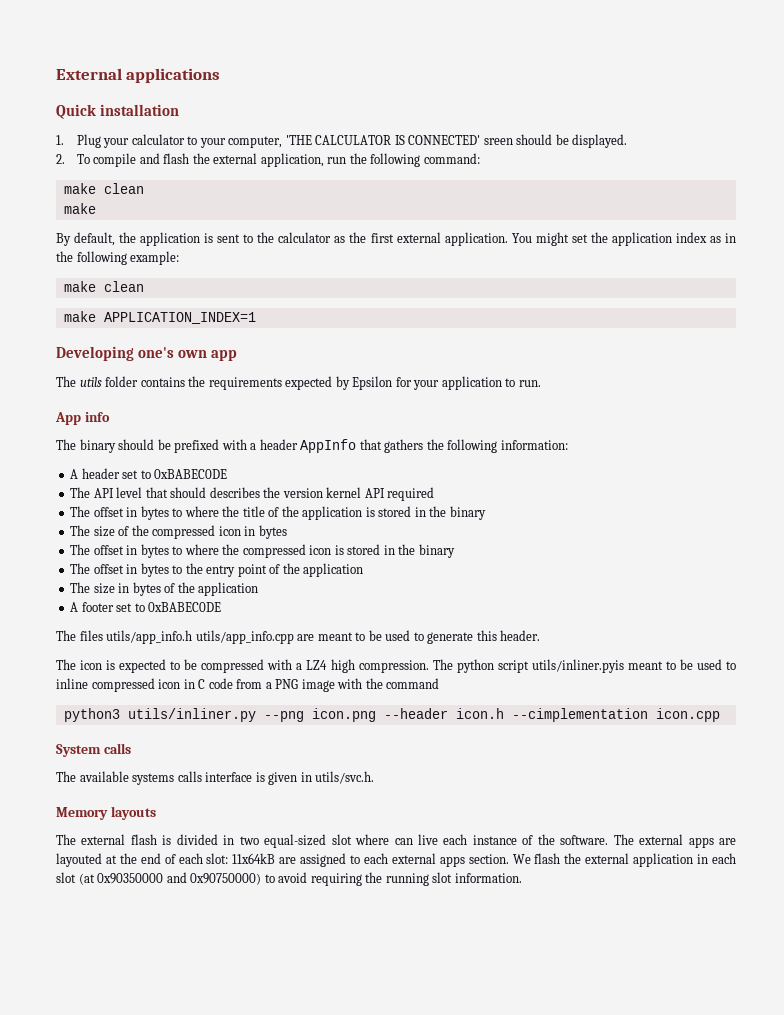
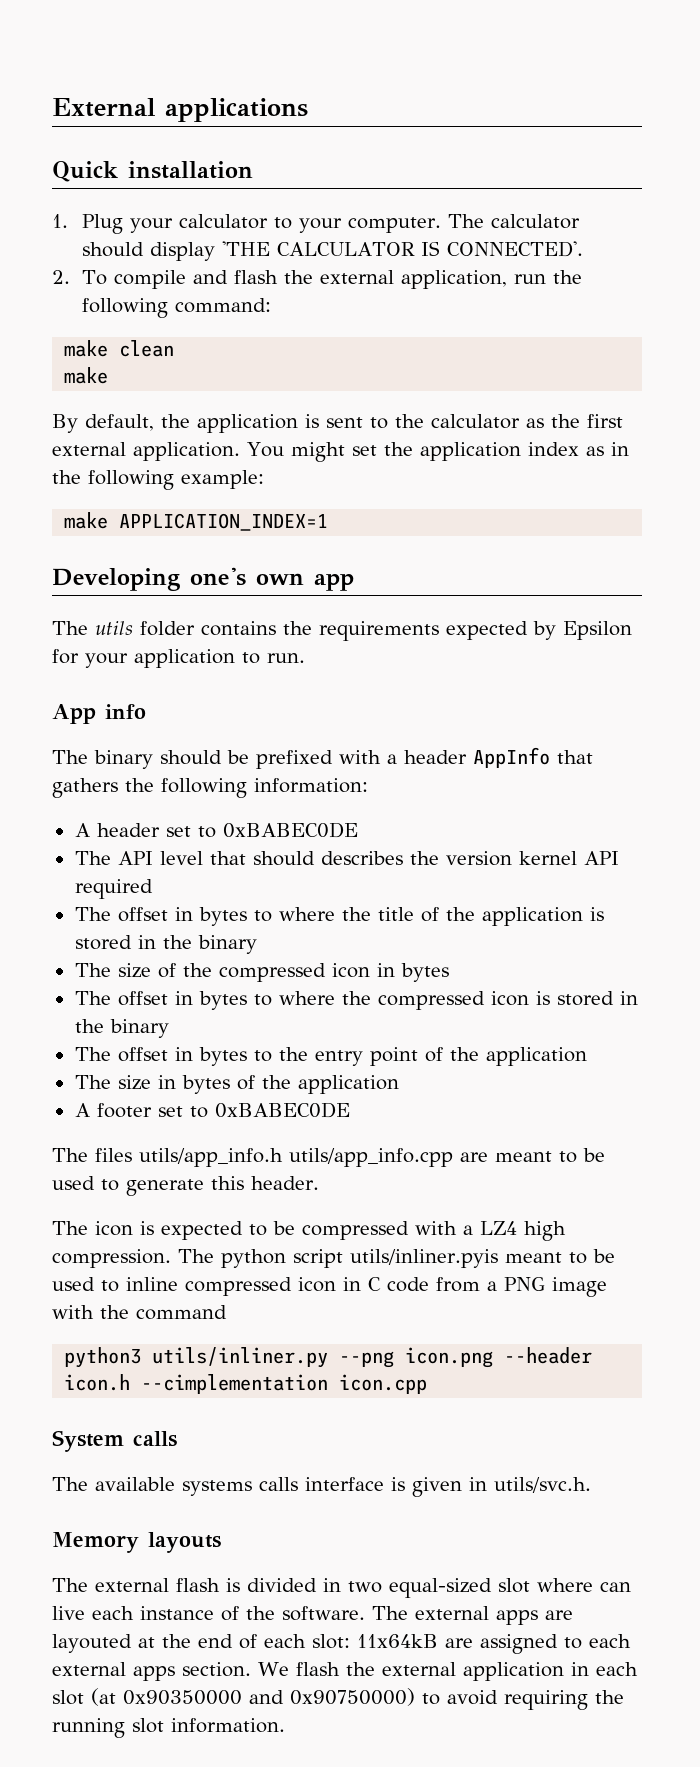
[228,134,628,148] computer, 'THE CALCULATOR IS CONNECTED' sreen should be displayed. -> [348,214,581,233] [82,241,584,261] computer. The calculator should display 'THE CALCULATOR IS CONNECTED'.
[63,281,144,292] // make clean -> (264, 479) none

